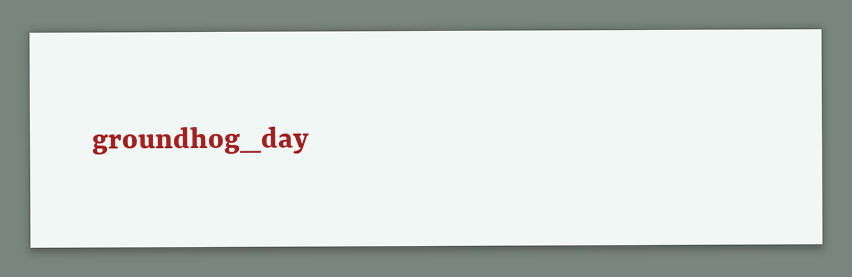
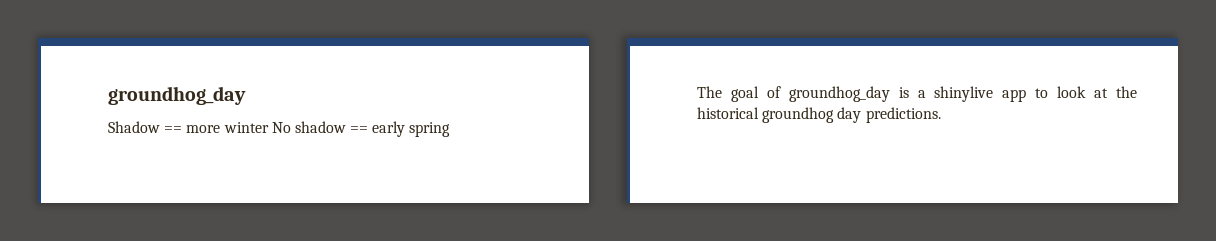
[91,126,310,155] groundhog_day -> [108,86,246,105] [108,121,451,137] [697,86,1137,102] [697,107,941,123] groundhog_day // Shadow == more winter No shadow == early spring // The goal of groundhog_day is a shinylive app to look at the historical groundhog day predictions.

